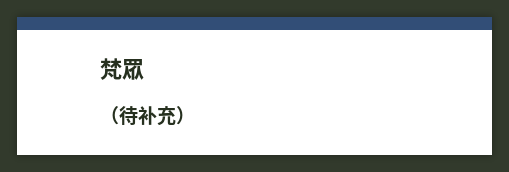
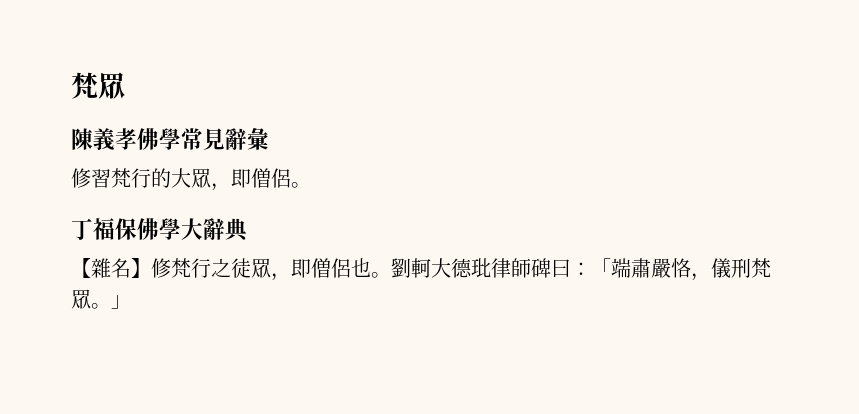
[100,106,195,126] （待补充） -> [71,128,269,150] [71,168,311,191] [71,218,250,242] [71,258,771,281] [71,289,131,309] 陳義孝佛學常見辭彙 // 修習梵行的大眾，即僧侶。 // 丁福保佛學大辭典 // 【雜名】修梵行之徒眾，即僧侶也。劉軻大德玭律師碑曰：「端肅嚴恪，儀刑梵眾。」

